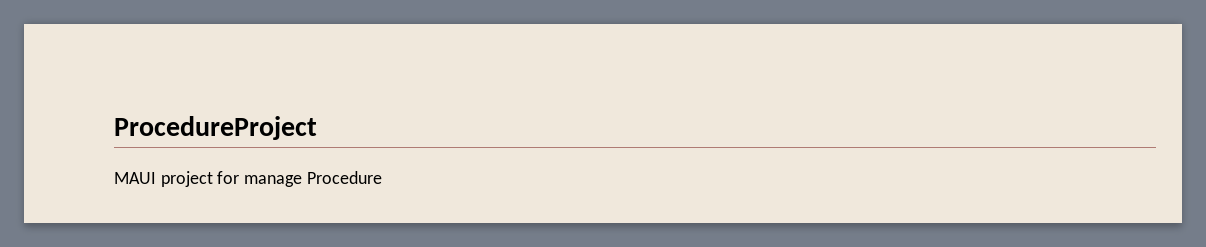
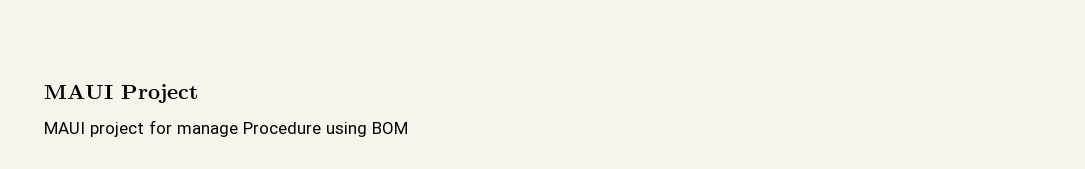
[114,116,317,140] ProcedureProject -> [44,84,198,103] MAUI Project
(382, 177) none -> [326,122,408,137] using BOM

